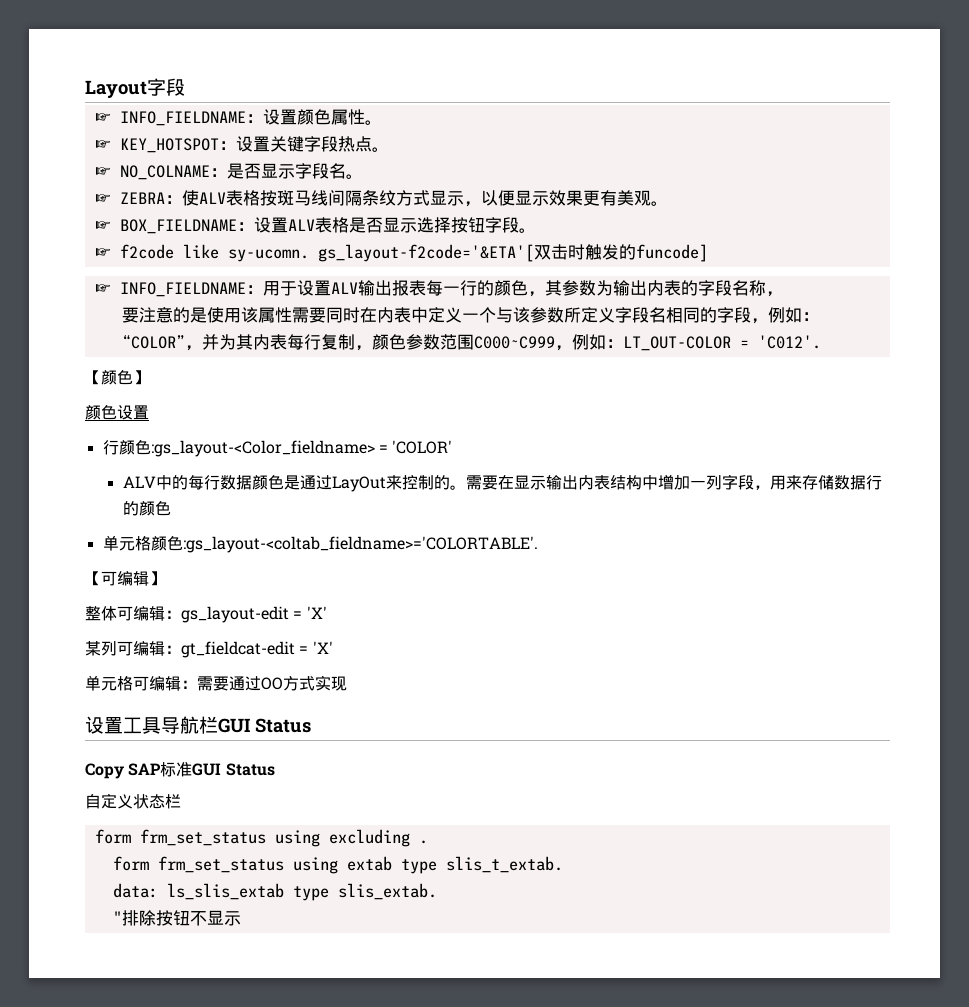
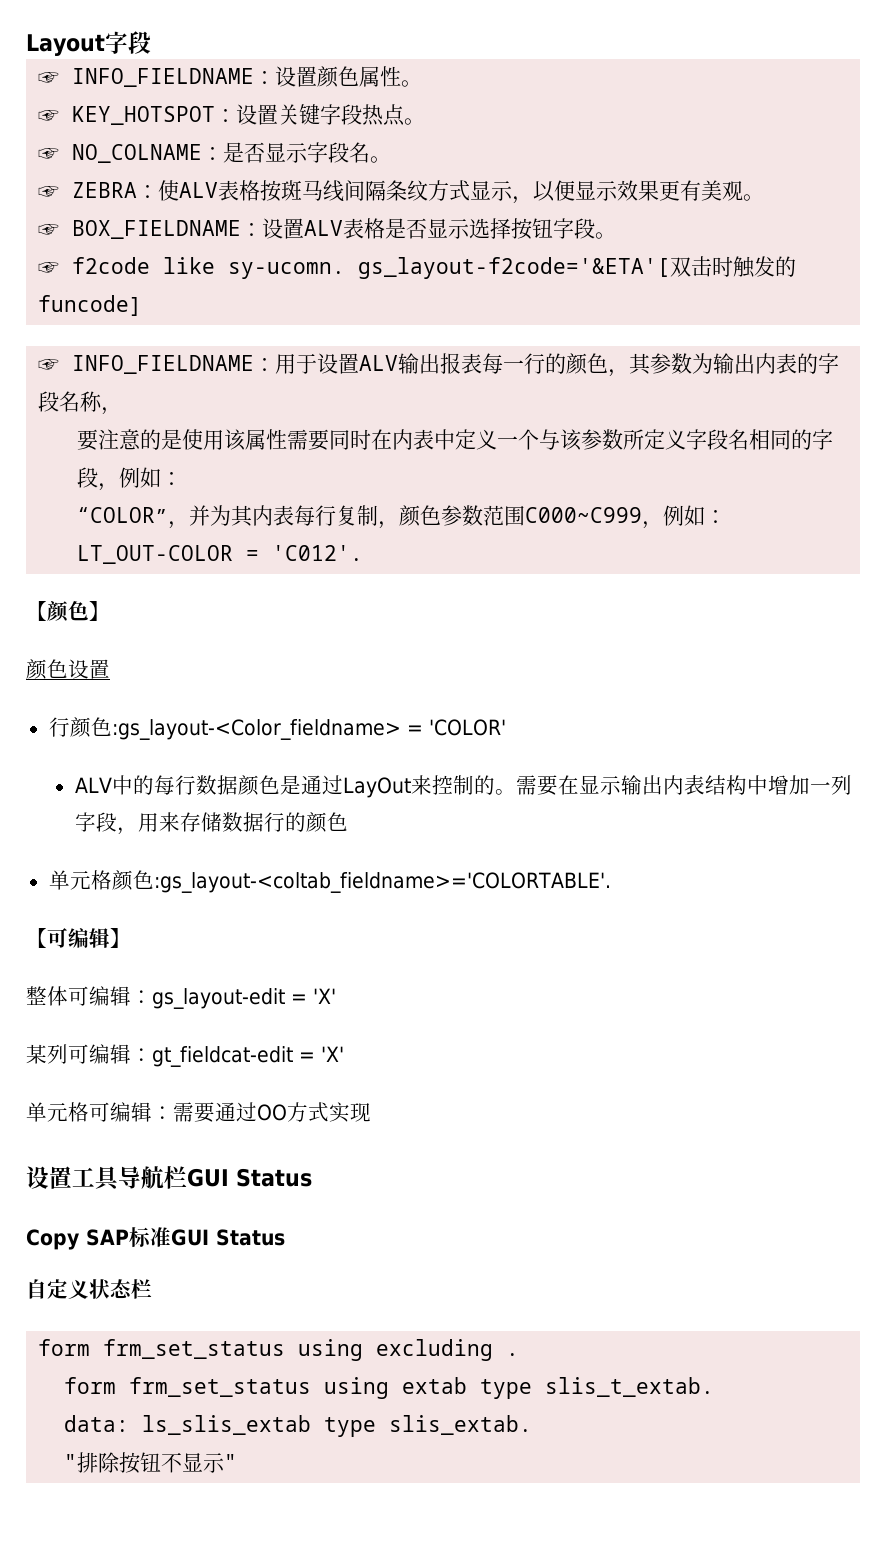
(241, 918) none -> [224,1454,238,1470] "

